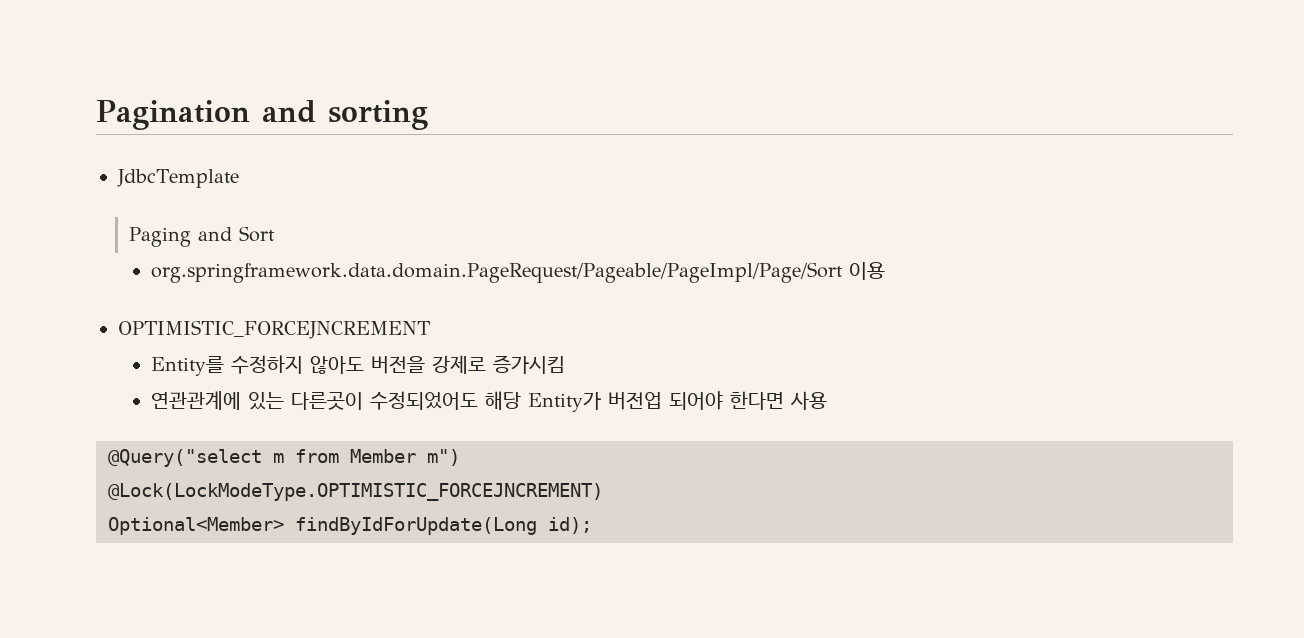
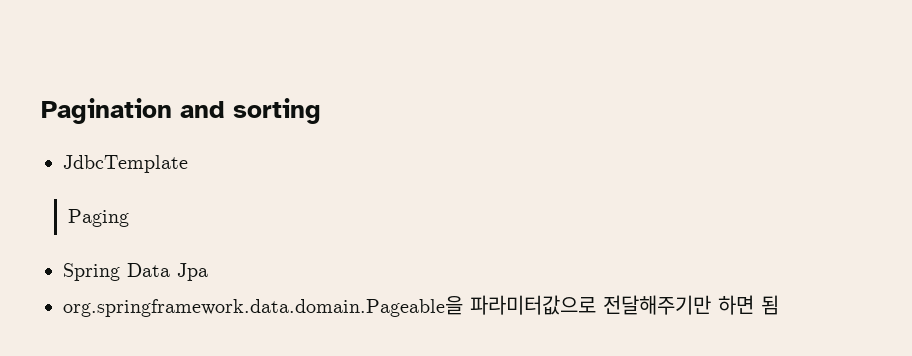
[198,226,276,242] [151,262,886,283] [118,320,430,339] [151,355,566,376] [151,391,828,412] [108,449,460,467] [108,483,603,501] [108,517,592,535] and Sort // org.springframework.data.domain.PageRequest/Pageable/PageImpl/Page/Sort 이용 // OPTIMISTIC_FORCEJNCREMENT // Entity를 수정하지 않아도 버전을 강제로 증가시킴 // 연관관계에 있는 다른곳이 수정되었어도 해당 Entity가 버전업 되어야 한다면 사용 // @Query("select m from Member m") // @Lock(LockModeType.OPTIMISTIC_FORCEJNCREMENT) // Optional<Member> findByIdForUpdate(Long id); -> [63,263,208,281] [63,295,779,317] // Spring Data Jpa // org.springframework.data.domain.Pageable을 파라미터값으로 전달해주기만 하면 됨

